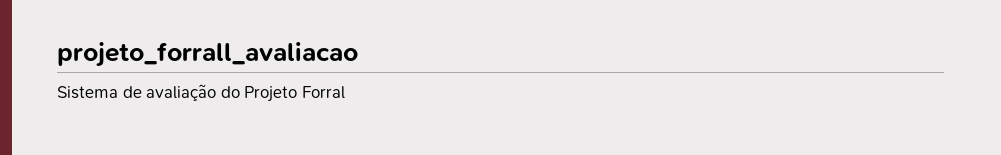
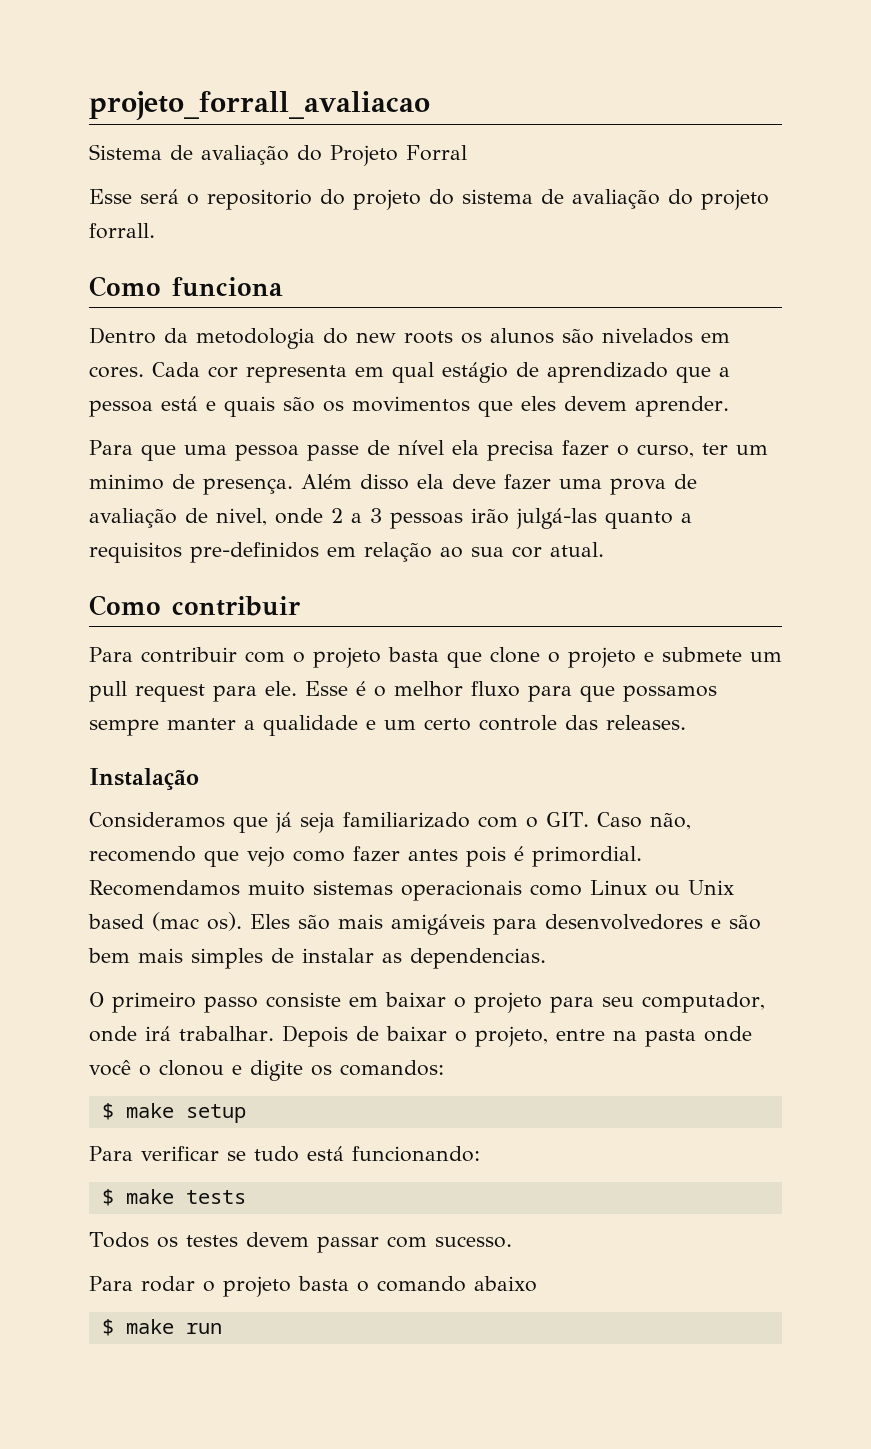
(345, 92) none -> [89,189,769,210] [89,223,155,239] [89,276,283,297] [89,327,730,349] [89,362,730,383] [89,396,729,417] [89,440,768,461] [89,474,697,495] [89,508,692,529] [89,542,604,563] [89,595,300,616] [89,647,782,668] [89,681,717,702] [89,715,686,736] [89,768,199,790] [89,812,691,833] [89,846,642,867] [89,880,734,901] [88,912,761,935] [88,948,546,969] [89,992,765,1013] [89,1025,752,1047] [89,1060,444,1081] [101,1103,246,1123] [89,1146,480,1162] [101,1189,246,1206] [89,1232,512,1253] [89,1276,537,1297] [101,1319,222,1336] // Esse será o repositorio do projeto do sistema de avaliação do projeto forrall. // Como funciona // Dentro da metodologia do new roots os alunos são nivelados em cores. Cada cor representa em qual estágio de aprendizado que a pessoa está e quais são os movimentos que eles devem aprender. // Para que uma pessoa passe de nível ela precisa fazer o curso, ter um minimo de presença. Além disso ela deve fazer uma prova de avaliação de nivel, onde 2 a 3 pessoas irão julgá-las quanto a requisitos pre-definidos em relação ao sua cor atual. // Como contribuir // Para contribuir com o projeto basta que clone o projeto e submete um pull request para ele. Esse é o melhor fluxo para que possamos sempre manter a qualidade e um certo controle das releases. // Instalação // Consideramos que já seja familiarizado com o GIT. Caso não, recomendo que vejo como fazer antes pois é primordial. Recomendamos muito sistemas operacionais como Linux ou Unix based (mac os). Eles são mais amigáveis para desenvolvedores e são bem mais simples de instalar as dependencias. // O primeiro passo consiste em baixar o projeto para seu computador, onde irá trabalhar. Depois de baixar o projeto, entre na pasta onde você o clonou e digite os comandos: // $ make setup // Para verificar se tudo está funcionando: // $ make tests // Todos os testes devem passar com sucesso. // Para rodar o projeto basta o comando abaixo // $ make run

